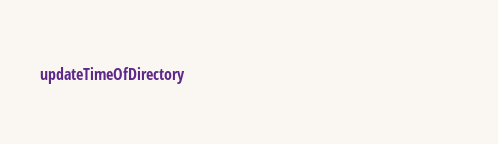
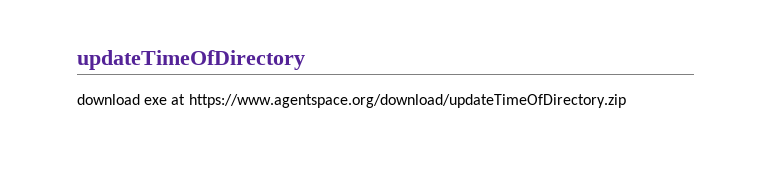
(185, 75) none -> [77,94,626,108] // download exe at https://www.agentspace.org/download/updateTimeOfDirectory.zip

